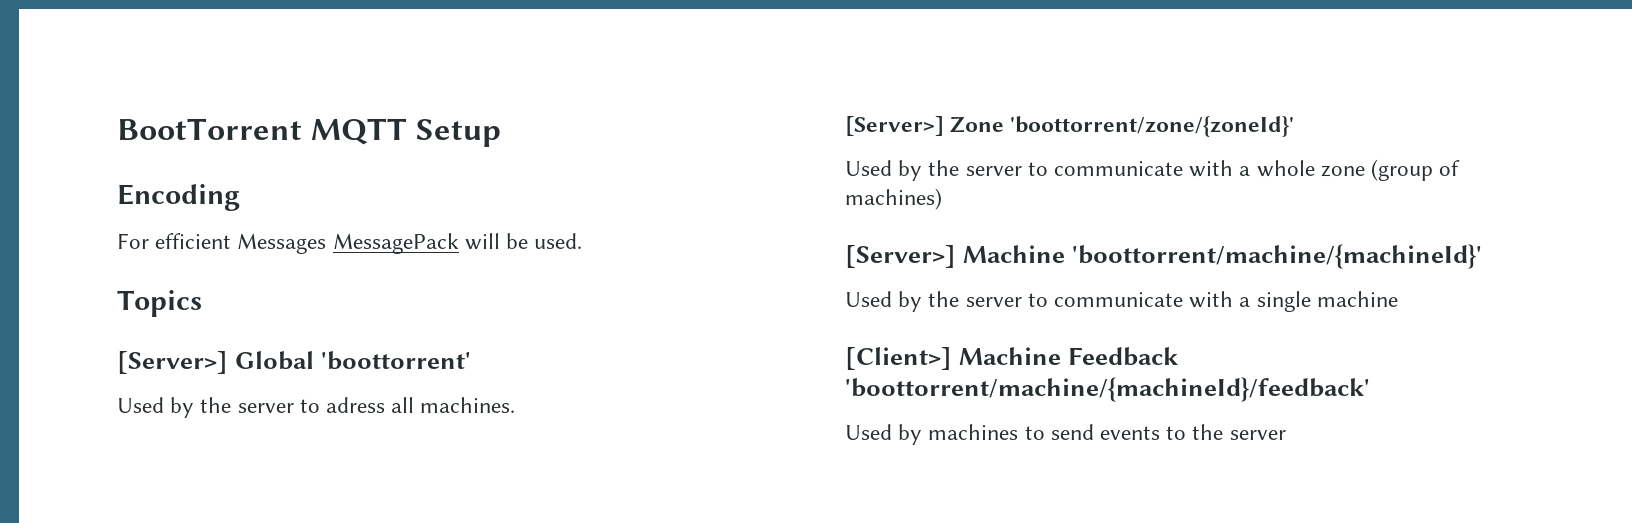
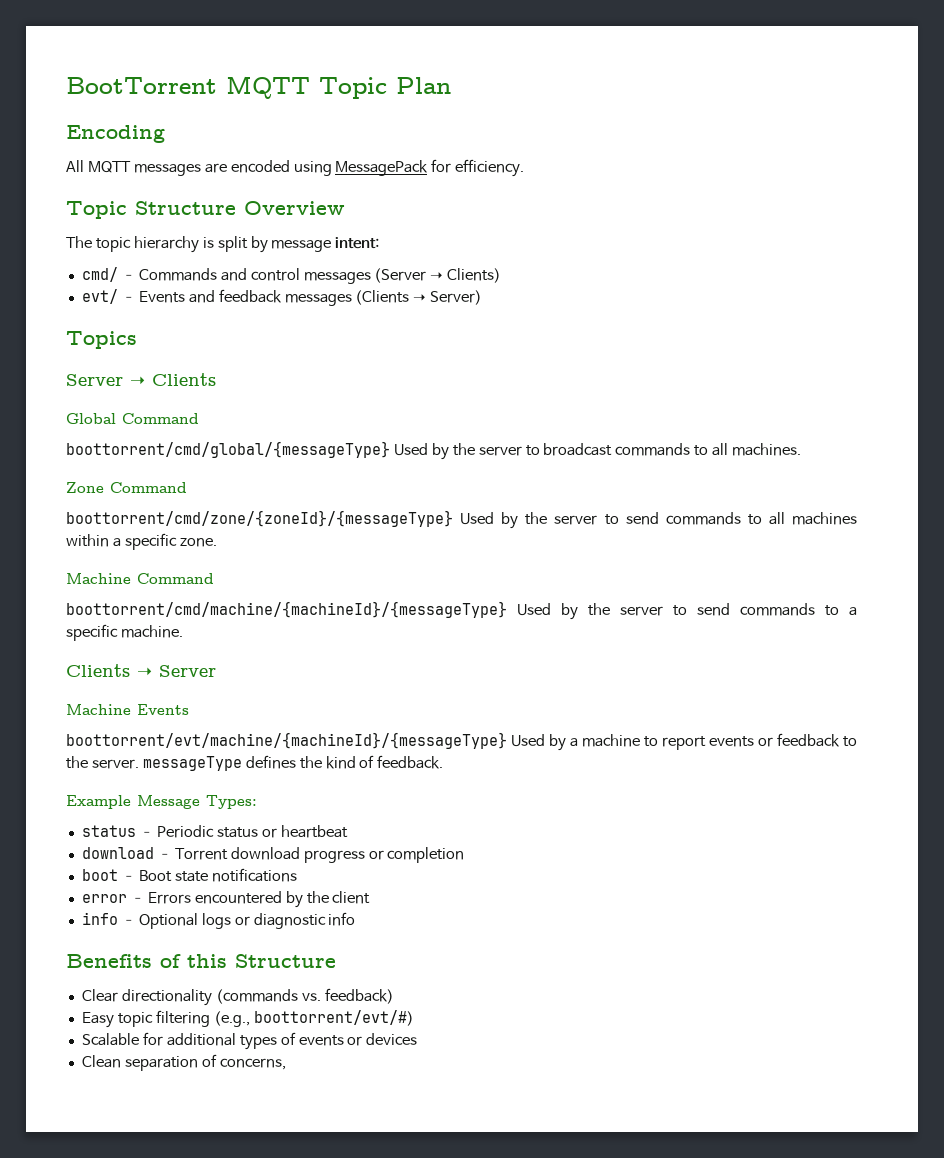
[415,119,501,147] Setup -> [319,77,451,99] Topic Plan
[117,233,583,254] [117,290,202,317] [117,351,472,374] [117,397,386,418] For efficient Messages MessagePack will be used. // Topics // [Server>] Global 'boottorrent' // Used by the server to adress -> [66,159,525,177] [66,201,345,219] [66,236,380,253] [81,267,502,284] [81,289,483,306] [66,331,137,349] [66,373,216,386] [66,413,199,424] [66,441,709,460] All MQTT messages are encoded using MessagePack for efficiency. // Topic Structure Overview // The topic hierarchy is split by message intent: // cmd/ – Commands and control messages (Server ➝ Clients) // evt/ – Events and feedback messages (Clients ➝ Server) // Topics // Server ➝ Clients // Global Command // boottorrent/cmd/global/{messageType} Used by the server to broadcast commands to
[845,116,1295,137] [845,159,1461,181] [845,188,942,210] [845,244,1483,269] [845,291,1398,312] [845,347,1179,370] [845,377,1370,402] [845,424,1286,445] [Server>] Zone 'boottorrent/zone/{zoneId}' // Used by the server to communicate with a whole zone (group of machines) // [Server>] Machine 'boottorrent/machine/{machineId}' // Used by the server to communicate with a single machine // [Client>] Machine Feedback 'boottorrent/machine/{machineId}/feedback' // Used by machines to send events to the server -> [66,482,187,493] [66,510,858,529] [66,533,217,550] [66,573,214,584] [66,601,857,620] [66,624,183,641] [66,664,216,677] [66,704,189,715] [66,732,857,751] [66,755,444,771] [66,795,257,809] [81,825,348,838] [81,847,465,863] [81,868,297,882] [81,891,371,908] [81,912,356,929] [66,954,336,968] [81,988,394,1006] [81,1010,414,1028] [81,1032,418,1050] [81,1054,286,1071] Zone Command // boottorrent/cmd/zone/{zoneId}/{messageType} Used by the server to send commands to all machines within a specific zone. // Machine Command // boottorrent/cmd/machine/{machineId}/{messageType} Used by the server to send commands to a specific machine. // Clients ➝ Server // Machine Events // boottorrent/evt/machine/{machineId}/{messageType} Used by a machine to report events or feedback to the server. messageType defines the kind of feedback. // Example Message Types: // status – Periodic status or heartbeat // download – Torrent download progress or completion // boot – Boot state notifications // error – Errors encountered by the client // info – Optional logs or diagnostic info // Benefits of this Structure // Clear directionality (commands vs. feedback) // Easy topic filtering (e.g., boottorrent/evt/#) // Scalable for additional types of events or devices // Clean separation of concerns,

